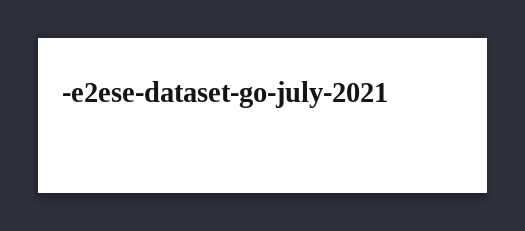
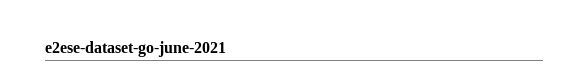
[62,81,388,108] -e2ese-dataset-go-july-2021 -> [45,41,226,57] e2ese-dataset-go-june-2021

